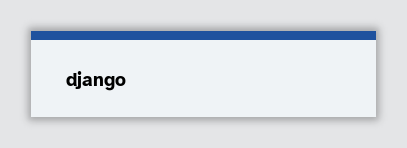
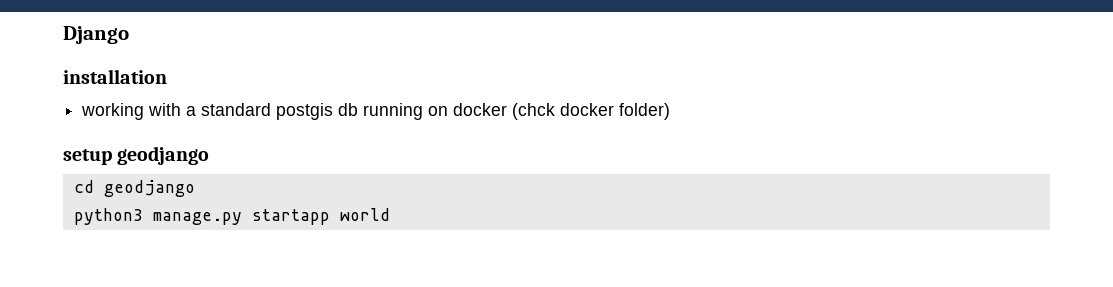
[66,71,126,91] django -> [63,26,129,44] [63,69,167,84] [81,103,671,120] [63,146,210,165] [73,180,195,197] [73,208,390,225] Django // installation // working with a standard postgis db running on docker (chck docker folder) // setup geodjango // cd geodjango // python3 manage.py startapp world

